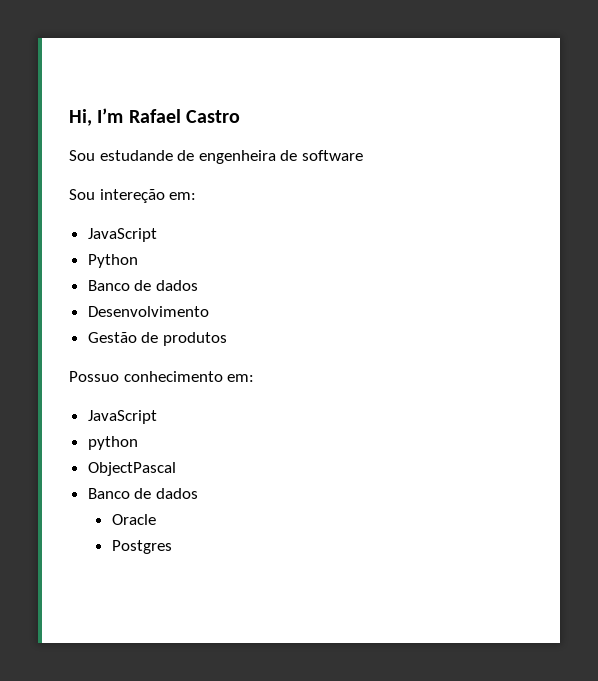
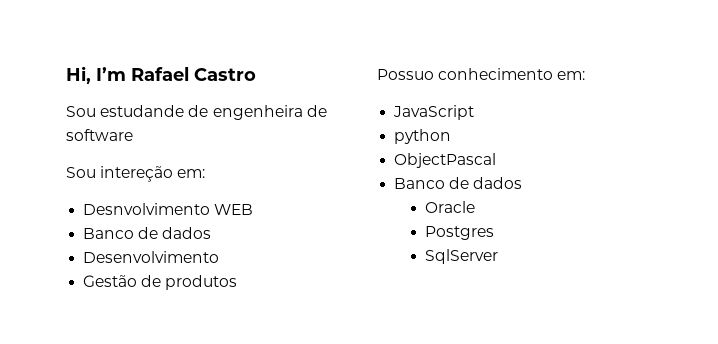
[87,228,157,242] [87,254,138,268] JavaScript // Python -> [83,203,254,215] Desnvolvimento WEB
(172, 547) none -> [424,249,498,264] // SqlServer

